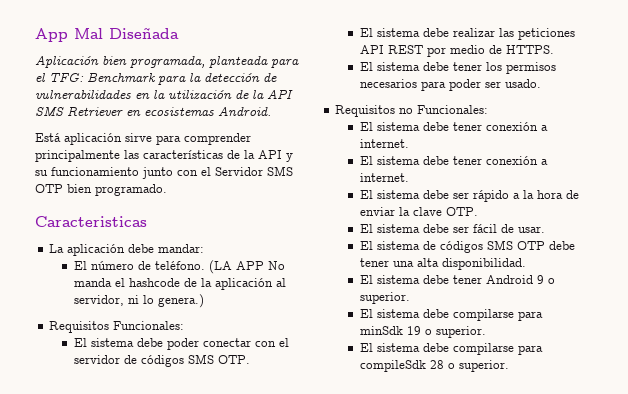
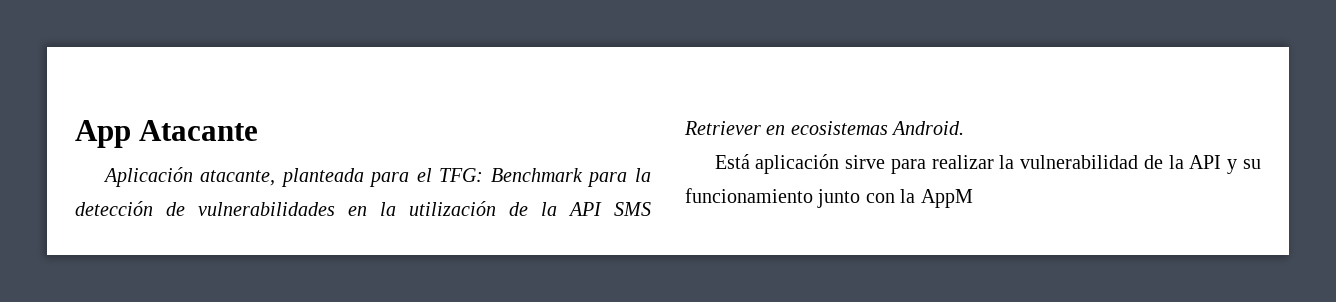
[74,27,179,39] Mal Diseñada -> [139,120,259,141] Atacante
[102,56,205,68] bien programada, -> [200,170,276,186] atacante,
[184,133,251,145] [35,150,223,162] comprender principalmente las características -> [931,155,1139,169] realizar la vulnerabilidad
[201,166,293,176] [35,184,167,196] [35,216,147,227] [49,244,205,256] [73,260,285,274] [73,278,286,290] [73,294,204,308] [49,321,185,333] [73,338,289,350] [73,354,250,367] [359,28,575,40] [359,45,554,57] [359,62,556,74] [359,79,541,91] [335,105,489,117] [359,122,548,131] [359,139,409,148] [359,156,548,165] [359,173,409,182] [359,190,579,202] [359,207,478,216] [359,224,545,233] [359,240,575,253] [359,258,526,270] [359,275,555,284] [359,292,410,304] [359,309,543,321] [359,326,486,338] [359,343,543,355] [359,360,509,372] el Servidor SMS OTP bien programado. // Caracteristicas // La aplicación debe mandar: // El número de teléfono. (LA APP No manda el hashcode de la aplicación al servidor, ni lo genera.) // Requisitos Funcionales: // El sistema debe poder conectar con el servidor de códigos SMS OTP. // El sistema debe realizar las peticiones API REST por medio de HTTPS. // El sistema debe tener los permisos necesarios para poder ser usado. // Requisitos no Funcionales: // El sistema debe tener conexión a internet. // El sistema debe tener conexión a internet. // El sistema debe ser rápido a la hora de enviar la clave OTP. // El sistema debe ser fácil de usar. // El sistema de códigos SMS OTP debe tener una alta disponibilidad. // El sistema debe tener Android 9 o superior. // El sistema debe compilarse para minSdk 19 o superior. // El sistema debe compilarse para compileSdk 28 o superior. -> [900,189,973,208] la AppM

